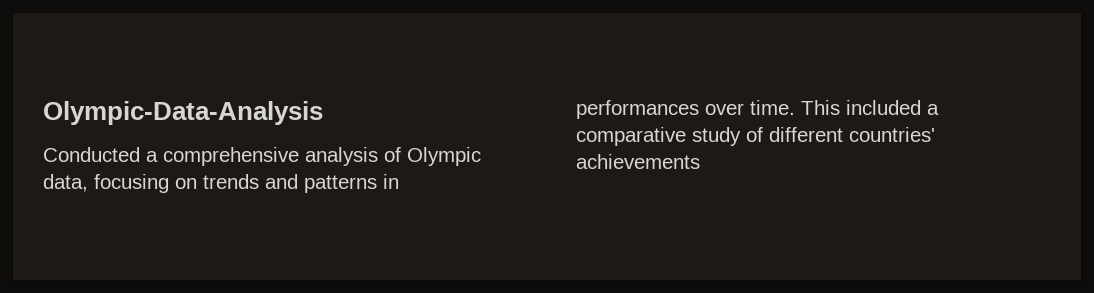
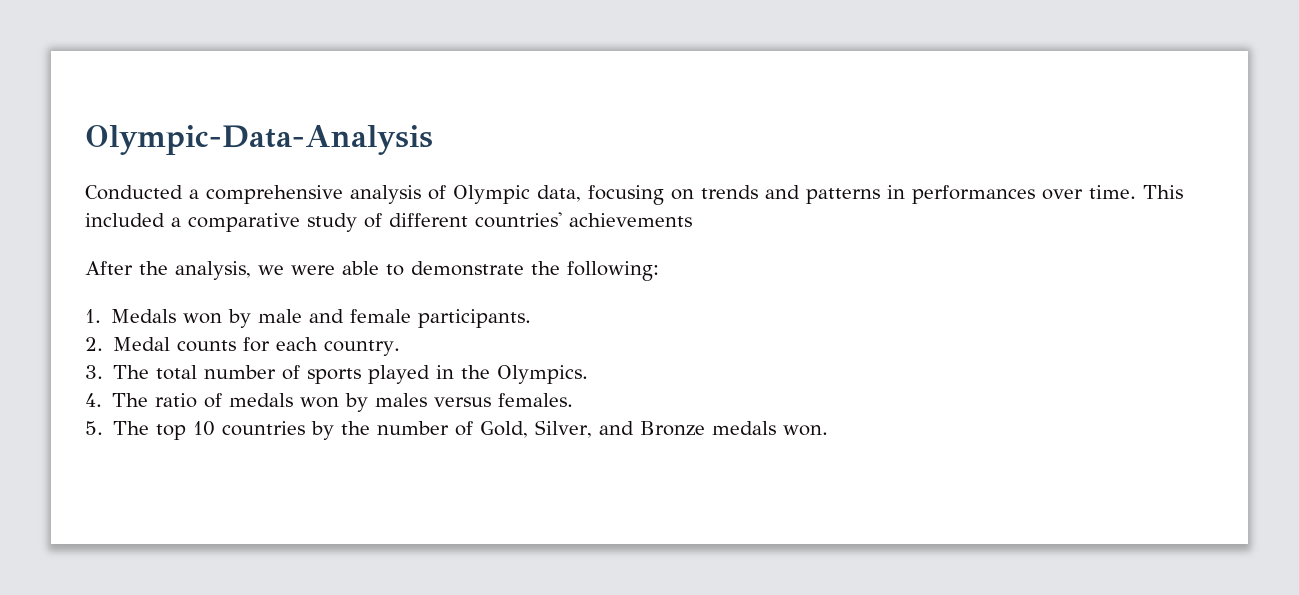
(700, 161) none -> [85,261,659,281] [85,309,532,328] [85,337,401,356] [85,365,589,384] [85,393,574,412] [85,420,829,440] // After the analysis, we were able to demonstrate the following: // 1. Medals won by male and female participants. // 2. Medal counts for each country. // 3. The total number of sports played in the Olympics. // 4. The ratio of medals won by males versus females. // 5. The top 10 countries by the number of Gold, Silver, and Bronze medals won.

